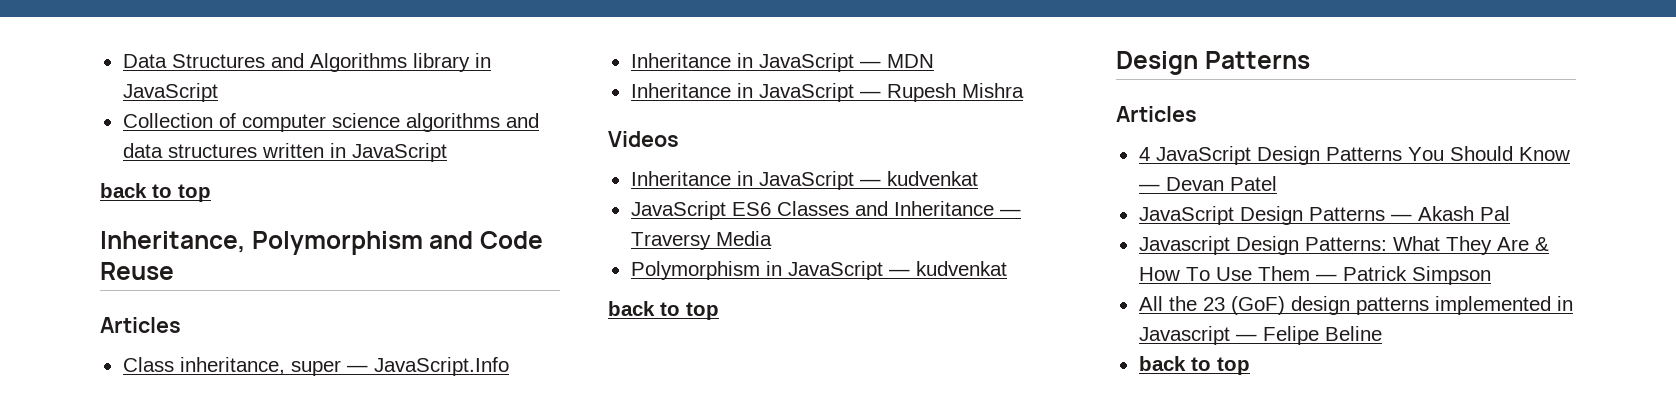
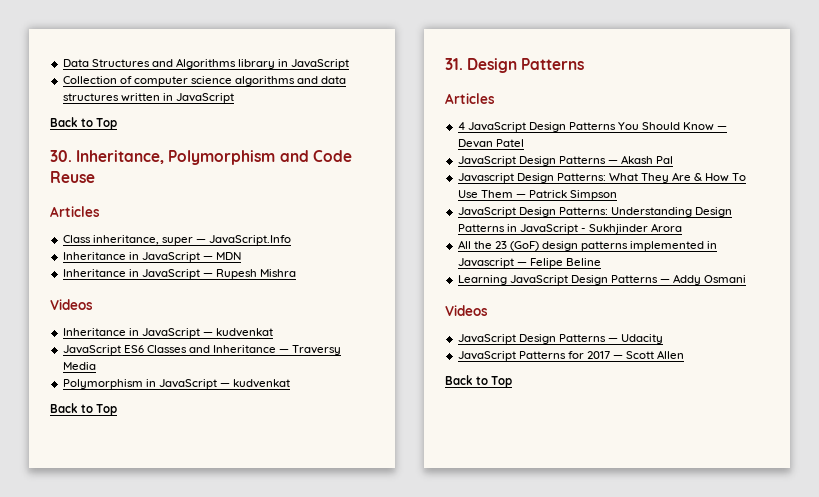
[100,183,211,202] back to top // -> [50,117,118,130] [50,150,72,162] Back to Top // 30.
[608,301,719,320] back to top // -> [50,403,118,416] [445,58,463,70] Back to Top // 31.
(1491, 275) none -> [457,207,733,217] [457,223,683,234] // JavaScript Design Patterns: Understanding Design Patterns in JavaScript - Sukhjinder Arora
[1138,356,1250,375] back to top -> [457,274,747,285] [445,305,488,316] [457,334,664,344] [457,350,685,361] [445,375,513,388] Learning JavaScript Design Patterns — Addy Osmani // Videos // JavaScript Design Patterns — Udacity // JavaScript Patterns for 2017 — Scott Allen // Back to Top

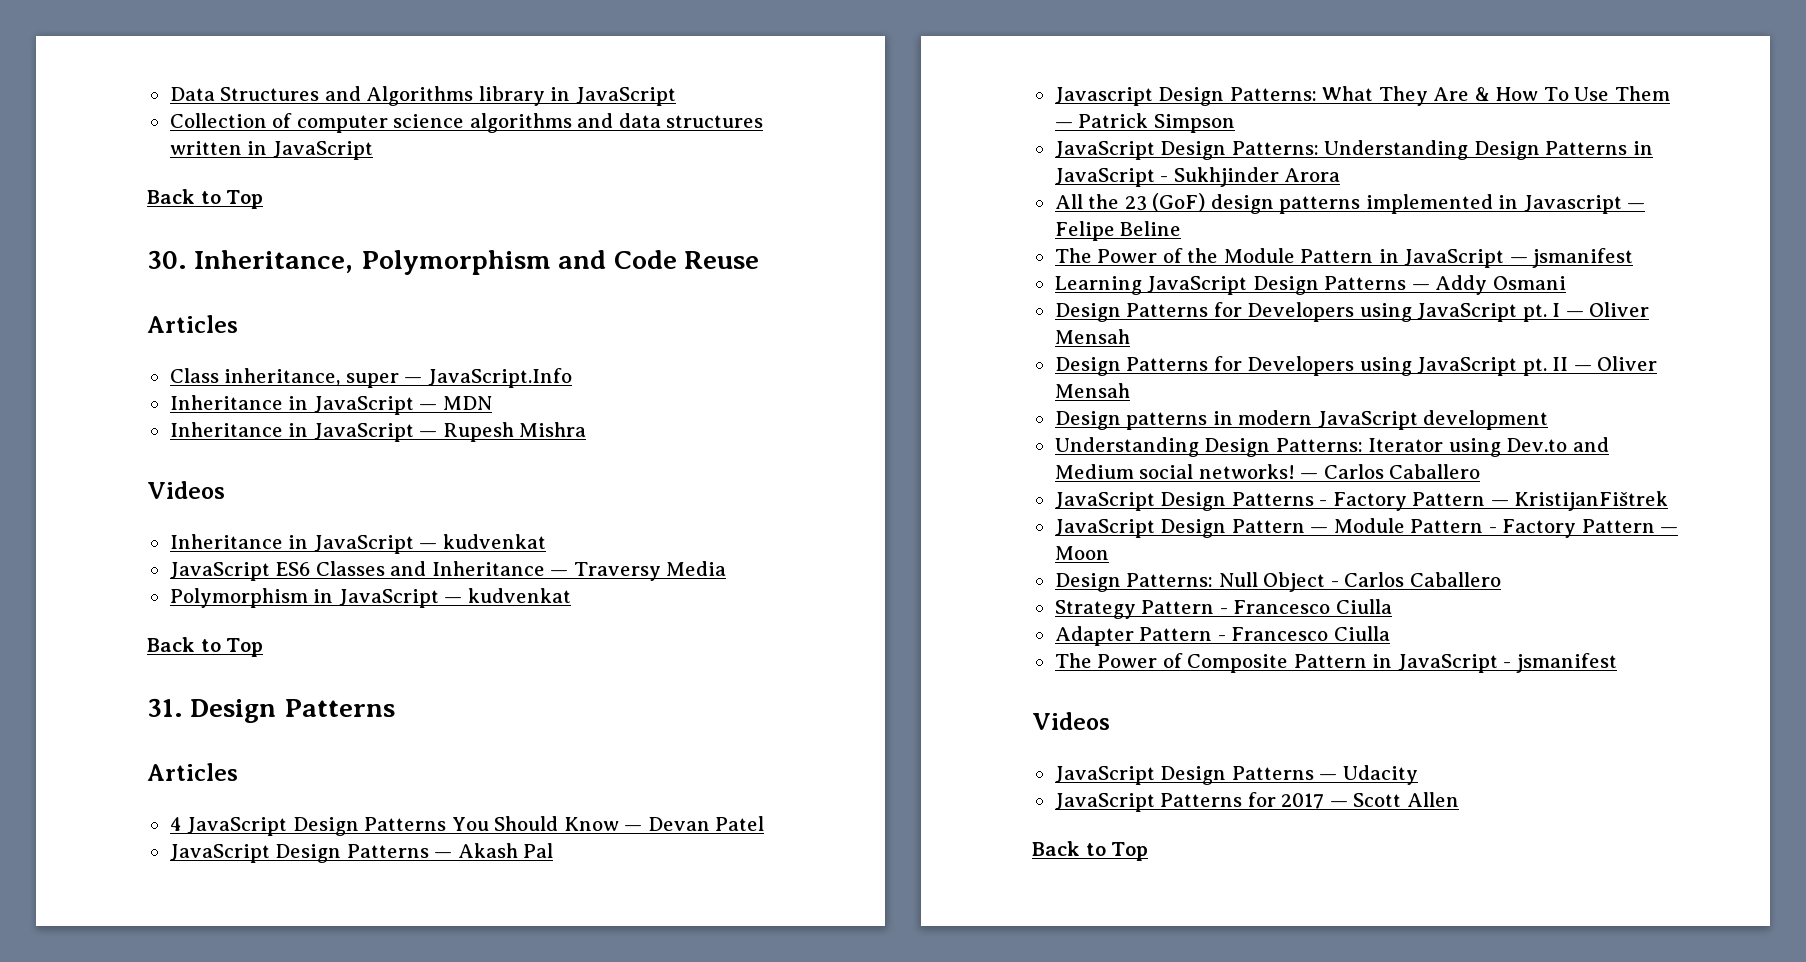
(601, 262) none -> [1054,248,1634,268] // The Power of the Module Pattern in JavaScript — jsmanifest
(747, 279) none -> [1054,302,1650,322] [1054,329,1130,344] [1054,356,1658,376] [1054,383,1130,398] [1054,410,1549,430] [1054,437,1609,457] [1054,464,1481,479] [1054,491,1669,511] [1054,518,1679,538] [1054,546,1109,560] [1054,572,1501,592] [1054,599,1392,619] [1054,626,1390,646] [1054,653,1617,673] // Design Patterns for Developers using JavaScript pt. I — Oliver Mensah // Design Patterns for Developers using JavaScript pt. II — Oliver Mensah // Design patterns in modern JavaScript development // Understanding Design Patterns: Iterator using Dev.to and Medium social networks! — Carlos Caballero // JavaScript Design Patterns - Factory Pattern — KristijanFištrek // JavaScript Design Pattern — Module Pattern - Factory Pattern — Moon // Design Patterns: Null Object - Carlos Caballero // Strategy Pattern - Francesco Ciulla // Adapter Pattern - Francesco Ciulla // The Power of Composite Pattern in JavaScript - jsmanifest

